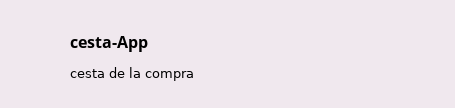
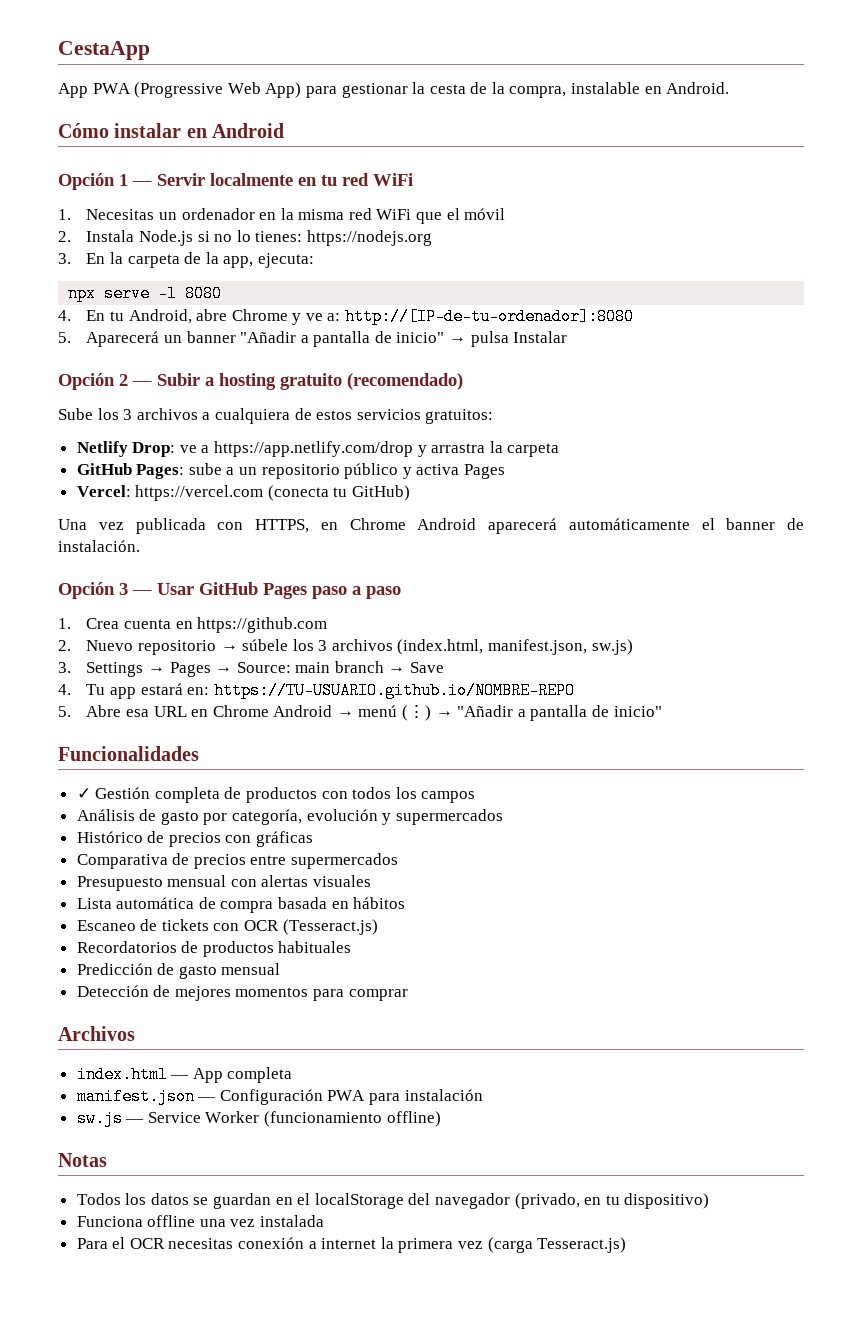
[70,36,148,52] [70,67,194,81] cesta-App // cesta de la compra -> [58,41,150,60] [58,82,730,98] [58,123,285,138] [58,173,413,190] [58,208,506,224] [58,230,432,246] [58,252,314,268] [68,285,223,302] [58,308,635,325] [58,331,568,347] [58,373,463,390] [58,408,494,424] [76,441,560,457] [76,463,506,479] [76,485,411,501] [58,518,804,534] [58,540,140,552] [58,582,401,599] [58,617,328,633] [58,639,633,655] [58,661,445,677] [58,682,575,699] [58,705,662,721] [58,746,199,761] [76,787,476,803] [76,809,503,825] [76,831,314,847] [76,853,399,869] [76,875,372,891] [76,897,406,913] [76,919,378,935] [76,941,352,957] [76,963,281,979] [76,985,408,1001] [58,1026,135,1041] [76,1066,293,1083] [76,1088,483,1105] [76,1110,441,1127] [58,1153,107,1167] [76,1193,710,1209] [76,1215,325,1227] [76,1237,627,1253] CestaApp // App PWA (Progressive Web App) para gestionar la cesta de la compra, instalable en Android. // Cómo instalar en Android // Opción 1 — Servir localmente en tu red WiFi // 1. Necesitas un ordenador en la misma red WiFi que el móvil // 2. Instala Node.js si no lo tienes: https://nodejs.org // 3. En la carpeta de la app, ejecuta: // npx serve -l 8080 // 4. En tu Android, abre Chrome y ve a: http://[IP-de-tu-ordenador]:8080 // 5. Aparecerá un banner "Añadir a pantalla de inicio" → pulsa Instalar // Opción 2 — Subir a hosting gratuito (recomendado) // Sube los 3 archivos a cualquiera de estos servicios gratuitos: // Netlify Drop: ve a https://app.netlify.com/drop y arrastra la carpeta // GitHub Pages: sube a un repositorio público y activa Pages // Vercel: https://vercel.com (conecta tu GitHub) // Una vez publicada con HTTPS, en Chrome Android aparecerá automáticamente el banner de instalación. // Opción 3 — Usar GitHub Pages paso a paso // 1. Crea cuenta en https://github.com // 2. Nuevo repositorio → súbele los 3 archivos (index.html, manifest.json, sw.js) // 3. Settings → Pages → Source: main branch → Save // 4. Tu app estará en: https://TU-USUARIO.github.io/NOMBRE-REPO // 5. Abre esa URL en Chrome Android → menú (⋮) → "Añadir a pantalla de inicio" // Funcionalidades // ✓ Gestión completa de productos con todos los campos // Análisis de gasto por categoría, evolución y supermercados // Histórico de precios con gráficas // Comparativa de precios entre supermercados // Presupuesto mensual con alertas visuales // Lista automática de compra basada en hábitos // Escaneo de tickets con OCR (Tesseract.js) // Recordatorios de productos habituales // Predicción de gasto mensual // Detección de mejores momentos para comprar // Archivos // index.html — App completa // manifest.json — Configuración PWA para instalación // sw.js — Service Worker (funcionamiento offline) // Notas // Todos los datos se guardan en el localStorage del navegador (privado, en tu dispositivo) // Funciona offline una vez instalada // Para el OCR necesitas conexión a internet la primera vez (carga Tesseract.js)

